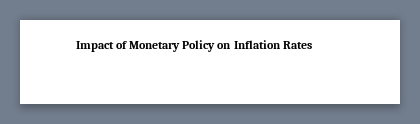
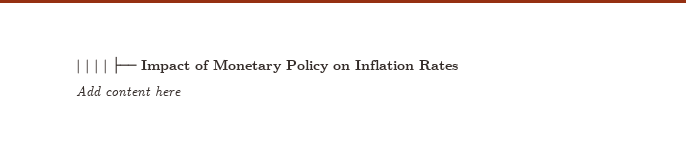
(76, 46) none -> [76,56,137,74] | | | | ├──
(312, 45) none -> [76,86,181,97] // Add content here

